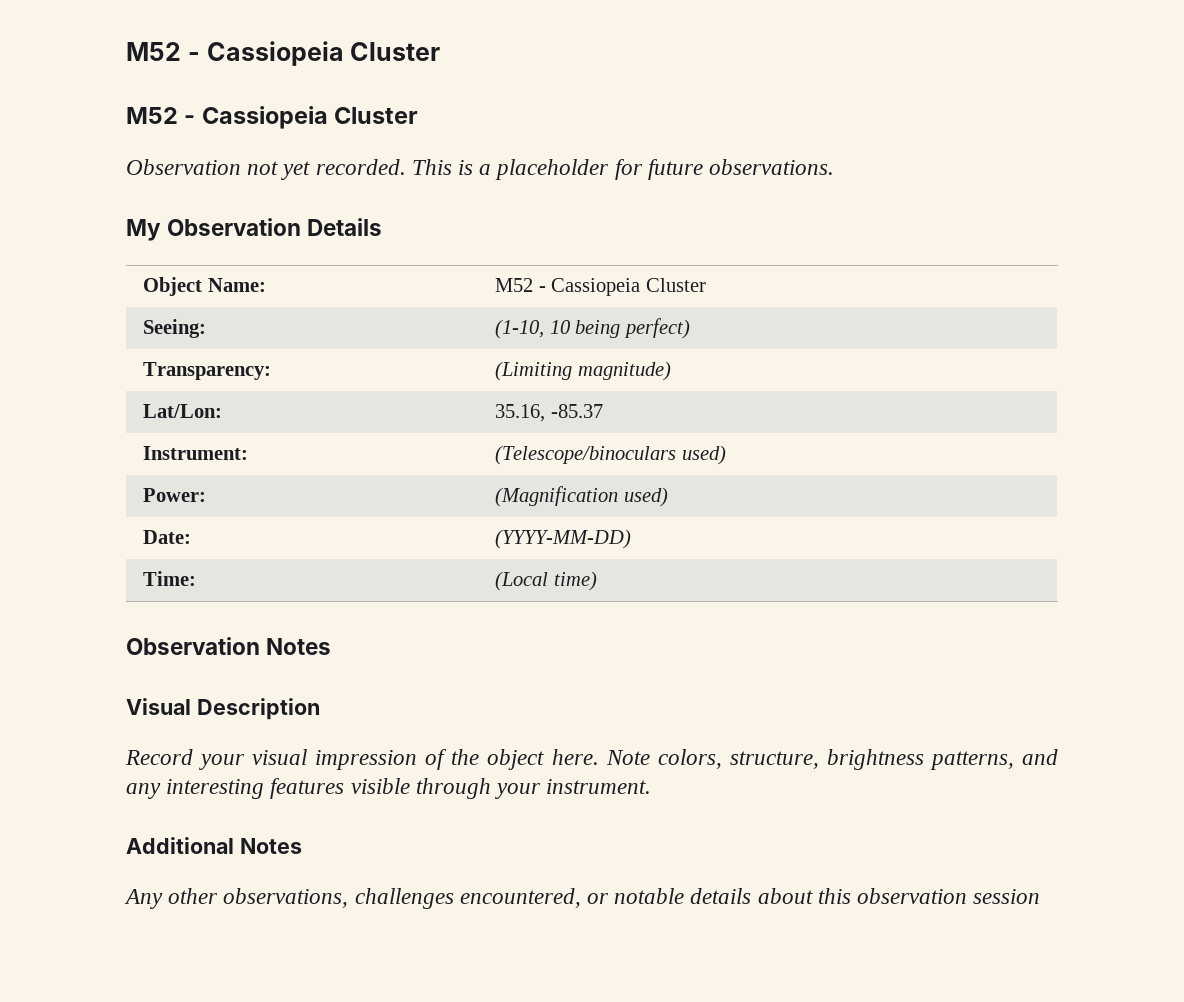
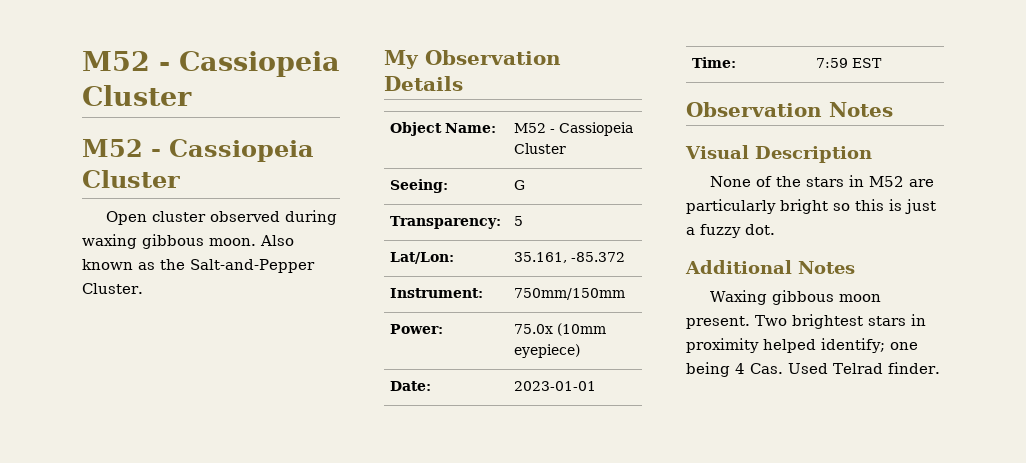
[126,159,835,180] Observation not yet recorded. This is a placeholder for future observations. -> [105,210,337,225] [82,234,294,249] [82,259,315,273] [82,283,143,294] Open cluster observed during waxing gibbous moon. Also known as the Salt-and-Pepper Cluster.
[495,318,690,339] (1-10, 10 being perfect) -> [514,180,526,190] G
[495,361,671,381] (Limiting magnitude) -> [514,216,524,226] 5
[495,404,603,422] 35.16, -85.37 -> [514,252,626,263] 35.161, -85.372
[495,445,726,465] (Telescope/binoculars used) -> [514,288,626,300] 750mm/150mm
[495,486,668,507] (Magnification used) -> [514,323,607,336] [514,344,581,358] 75.0x (10mm eyepiece)
[495,529,632,549] (YYYY-MM-DD) -> [514,381,597,391] 2023-01-01
[495,571,597,591] (Local time) -> [816,58,883,68] 7:59 EST
[125,749,1059,770] [126,778,652,799] [126,837,302,854] [124,888,1041,909] Record your visual impression of the object here. Note colors, structure, brightness patterns, and any interesting features visible through your instrument. // Additional Notes // Any other observations, challenges encountered, or notable details about this observation session -> [709,175,934,187] [686,199,936,214] [686,224,775,238] [685,260,855,274] [709,290,881,305] [686,314,926,329] [686,338,918,353] [686,362,940,377] None of the stars in M52 are particularly bright so this is just a fuzzy dot. // Additional Notes // Waxing gibbous moon present. Two brightest stars in proximity helped identify; one being 4 Cas. Used Telrad finder.

